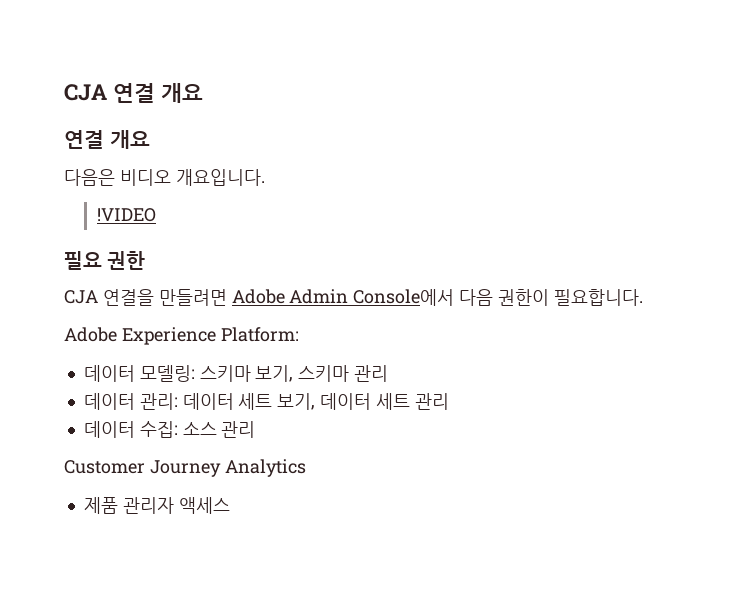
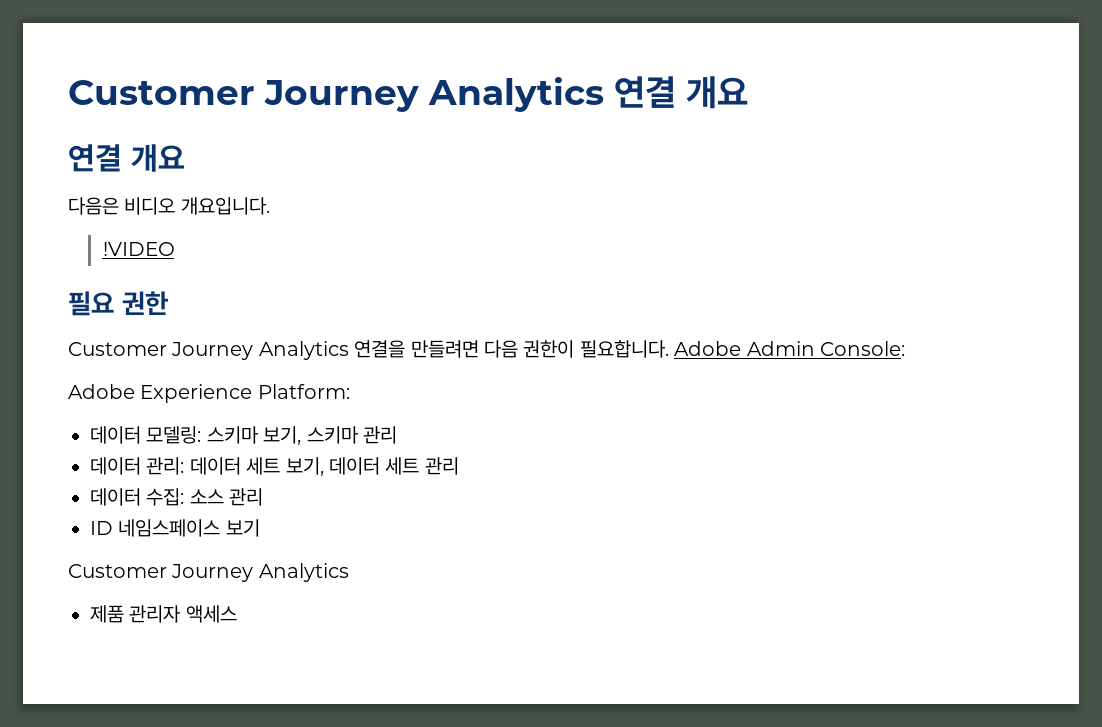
[64,84,107,101] CJA -> [68,77,604,112] Customer Journey Analytics
[64,289,455,306] CJA 연결을 만들려면 Adobe Admin Console에서 -> [68,340,479,360] Customer Journey Analytics 연결을 만들려면
(643, 297) none -> [674,341,905,356] Adobe Admin Console:
(256, 429) none -> [90,519,260,537] // ID 네임스페이스 보기

